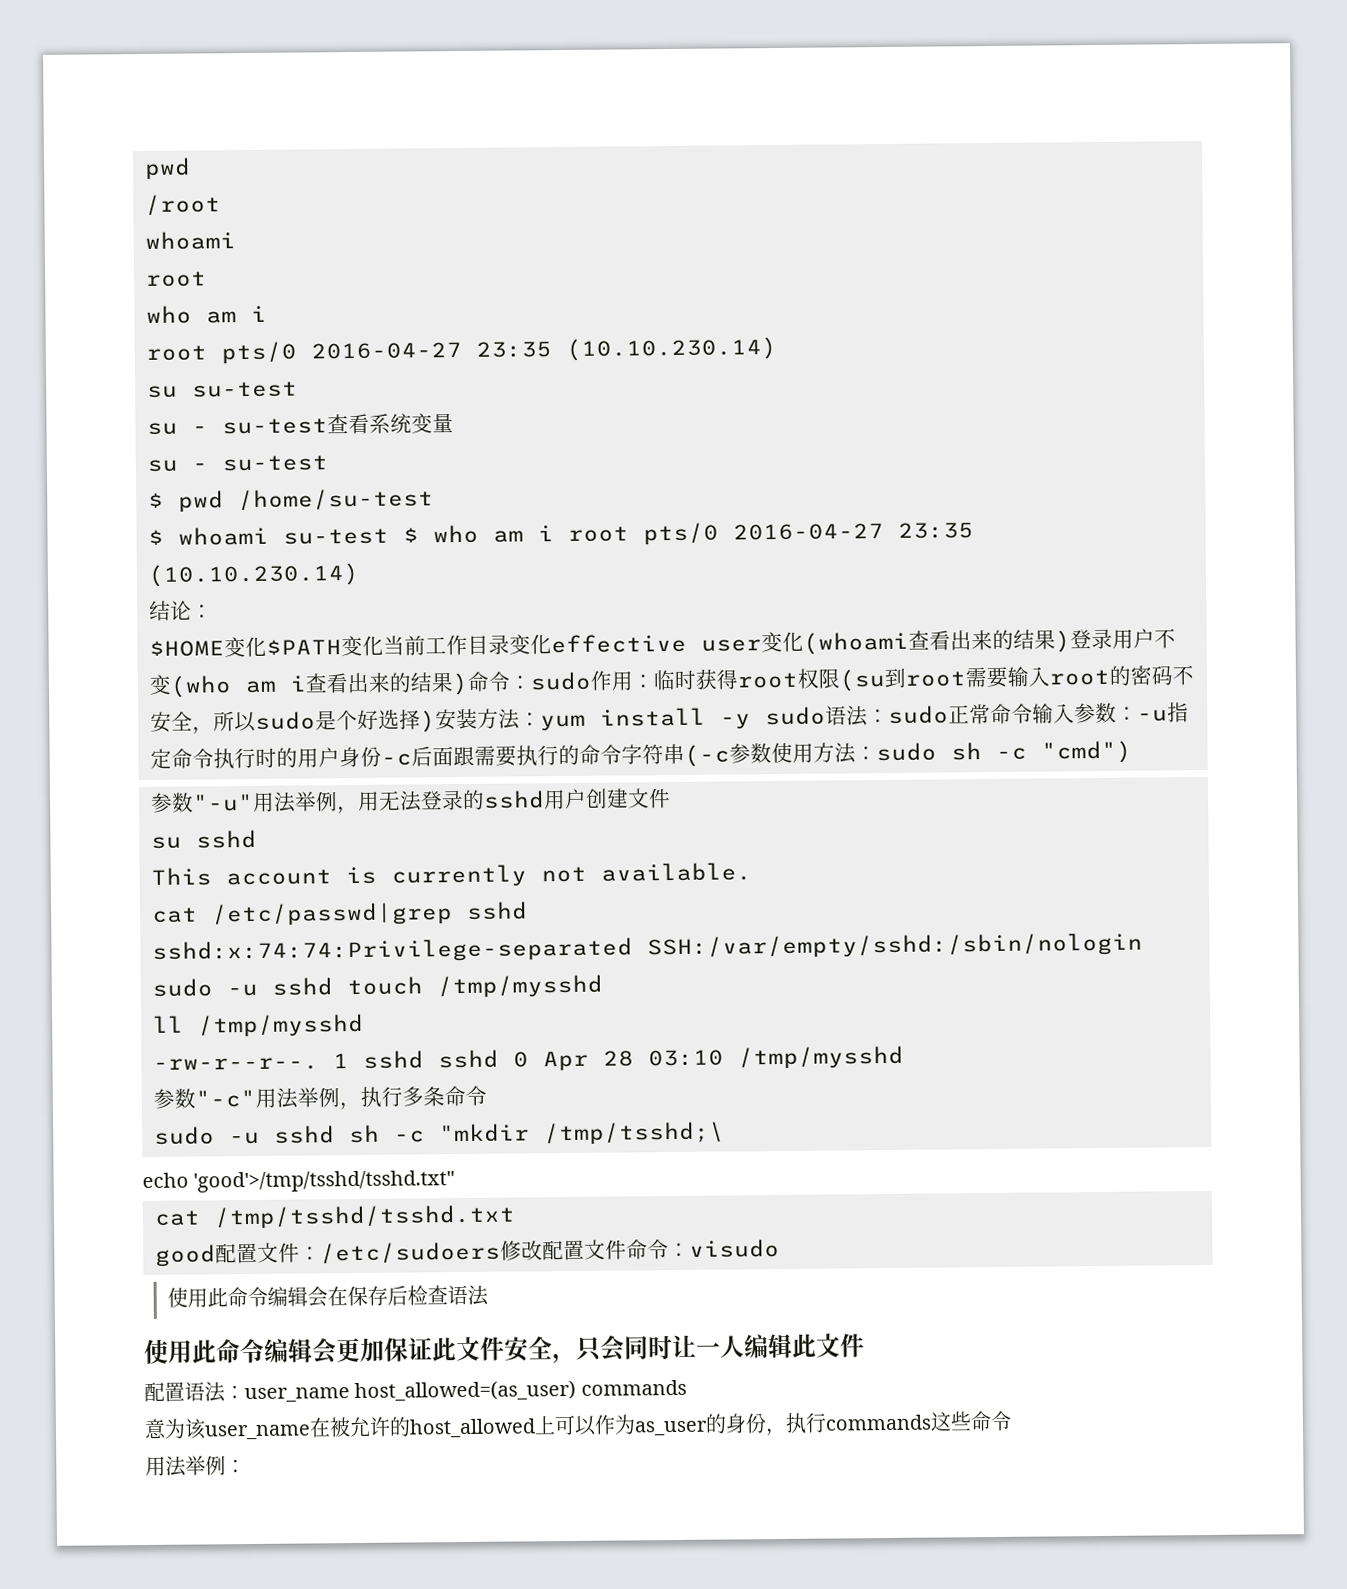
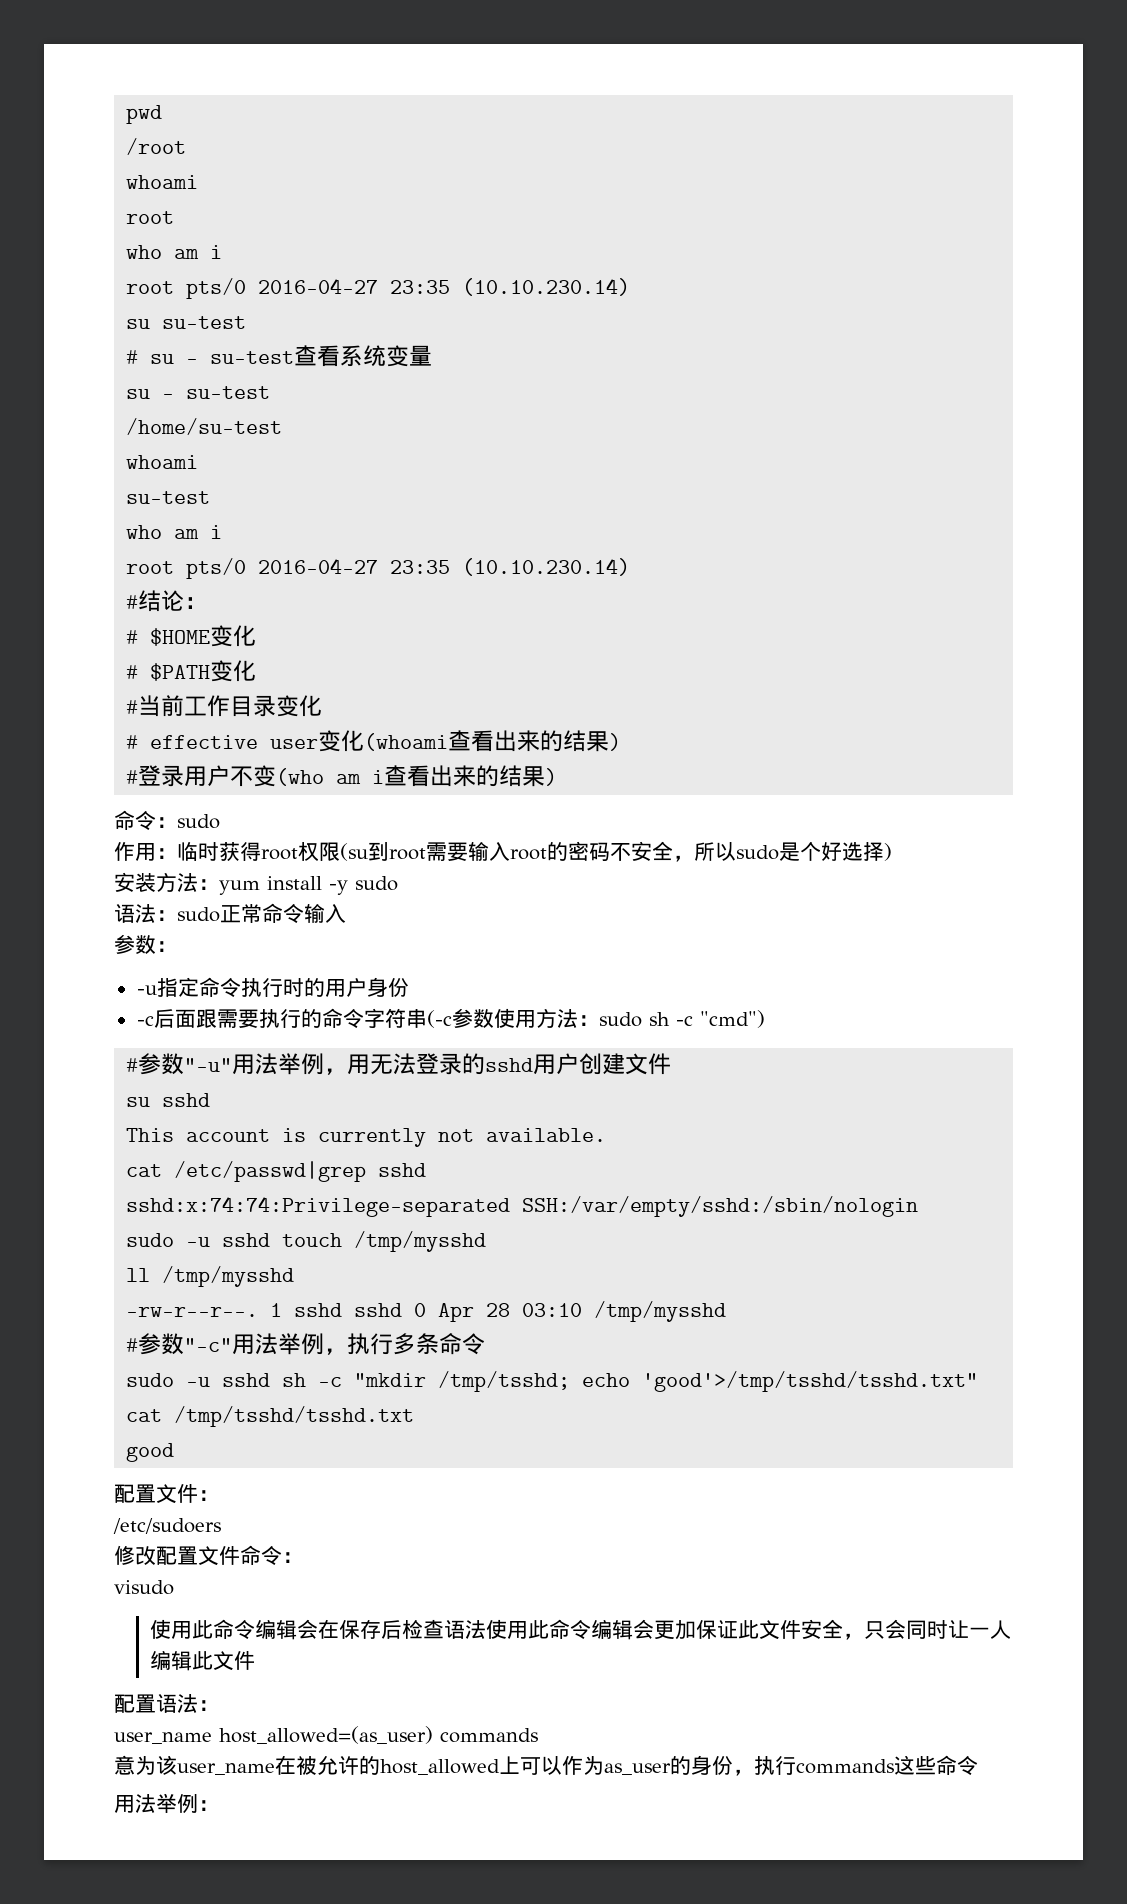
(298, 389) none -> [126,350,139,364] #
[148,490,224,513] $ pwd -> (271, 392) none
[148,522,974,546] [148,562,360,587] $ whoami su-test $ who am i root pts/0 2016-04-27 23:35 (10.10.230.14) // -> [126,455,199,469] [126,491,211,504] [126,525,223,539] [126,558,631,579] [126,595,139,609] whoami // su-test // who am i // root pts/0 2016-04-27 23:35 (10.10.230.14) // #
(213, 611) none -> [126,630,139,644] #
(267, 647) none -> [126,665,139,679] // #
(384, 645) none -> [126,700,139,714] // #
(552, 644) none -> [126,735,139,749] // #
(1071, 641) none -> [126,770,139,784] // #
(469, 684) none -> (558, 777) //
(592, 681) none -> (220, 821) //
(436, 721) none -> (892, 852) //
(826, 716) none -> (398, 883) //
(1075, 713) none -> (346, 913) //
(1138, 713) none -> (177, 946) //
(382, 756) none -> (409, 987) //
(1132, 752) none -> [126,1058,139,1072] #
(904, 1057) none -> [126,1338,139,1352] #
[544,1121,725,1146] /tmp/tsshd;\ // -> [438,1371,571,1392] /tmp/tsshd;
(216, 1255) none -> (175, 1452) //
(321, 1253) none -> (219, 1495) //
(501, 1252) none -> (221, 1526) //
(690, 1250) none -> (303, 1557) //
(489, 1295) // -> (487, 1629) none
(245, 1392) none -> (219, 1705) //

